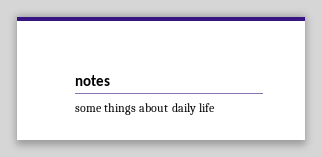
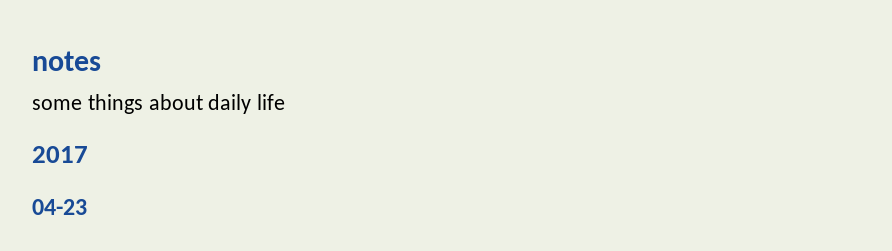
(215, 107) none -> [32,146,88,163] [32,199,87,215] // 2017 // 04-23

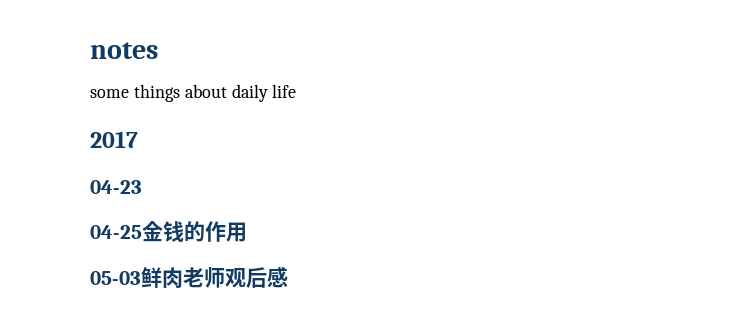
(87, 207) none -> [90,221,247,242] [90,266,288,288] // 04-25金钱的作用 // 05-03鲜肉老师观后感

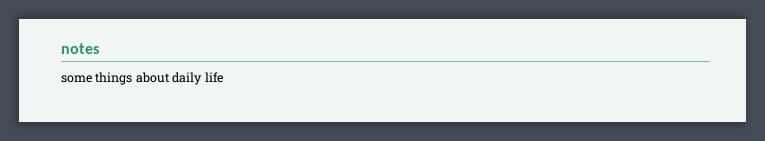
[90,131,138,148] [90,180,142,194] [90,221,247,242] [90,266,288,288] // 2017 // 04-23 // 04-25金钱的作用 // 05-03鲜肉老师观后感 -> (223, 77) none

